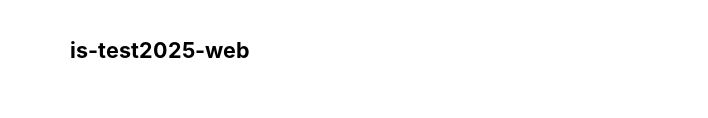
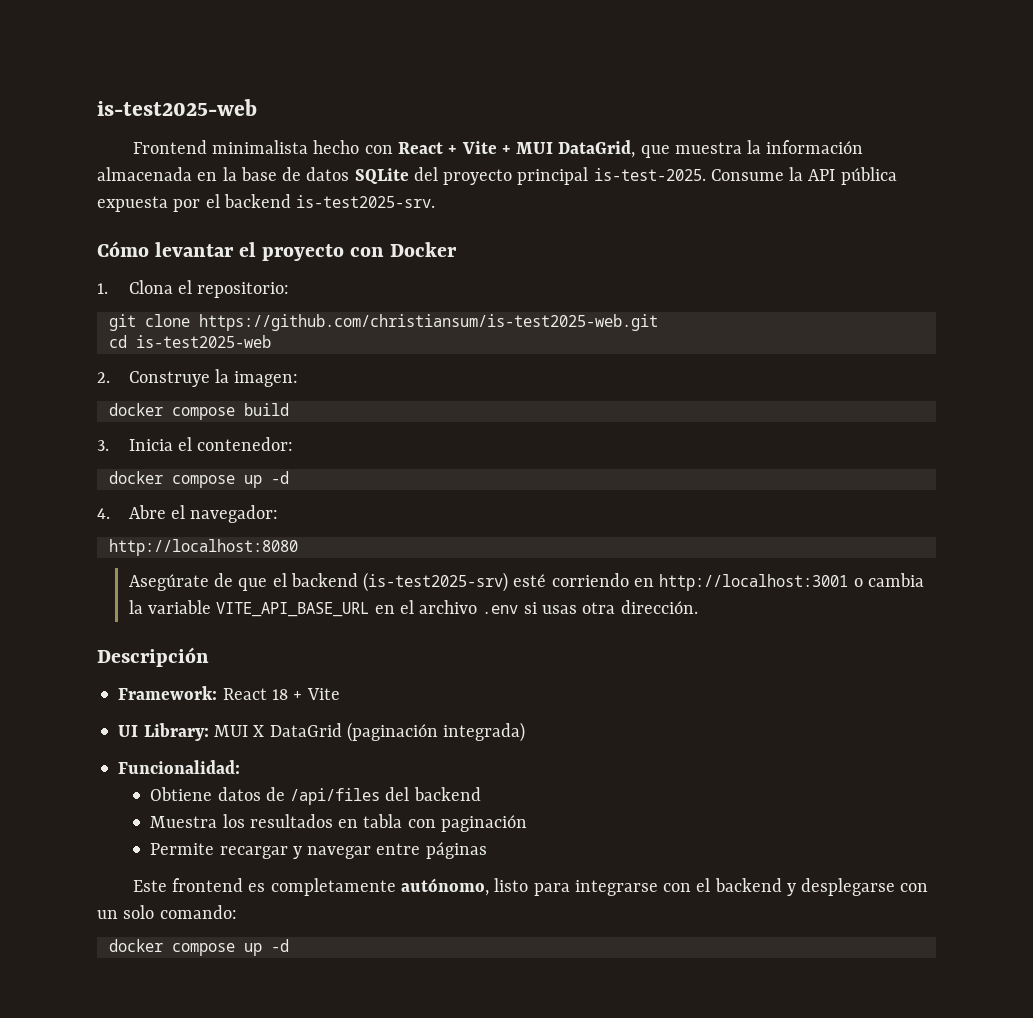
[70,41,250,58] is-test2025-web -> [97,99,257,116] [132,140,864,158] [97,167,897,185] [97,194,436,212] [97,241,458,261] [97,280,290,298] [108,314,658,331] [108,335,271,348] [97,369,299,387] [108,403,289,420] [97,437,294,451] [108,471,289,488] [97,505,279,523] [108,539,298,556] [128,572,924,592] [128,600,698,617] [97,647,209,667] [118,686,340,700] [118,722,526,742] [118,760,241,774] [150,787,481,805] [150,814,527,832] [150,842,487,859] [132,878,929,896] [97,905,237,919] [108,939,289,956] is-test2025-web // Frontend minimalista hecho con React + Vite + MUI DataGrid, que muestra la información almacenada en la base de datos SQLite del proyecto principal is-test-2025. Consume la API pública expuesta por el backend is-test2025-srv. // Cómo levantar el proyecto con Docker // 1. Clona el repositorio: // git clone https://github.com/christiansum/is-test2025-web.git // cd is-test2025-web // 2. Construye la imagen: // docker compose build // 3. Inicia el contenedor: // docker compose up -d // 4. Abre el navegador: // http://localhost:8080 // Asegúrate de que el backend (is-test2025-srv) esté corriendo en http://localhost:3001 o cambia la variable VITE_API_BASE_URL en el archivo .env si usas otra dirección. // Descripción // Framework: React 18 + Vite // UI Library: MUI X DataGrid (paginación integrada) // Funcionalidad: // Obtiene datos de /api/files del backend // Muestra los resultados en tabla con paginación // Permite recargar y navegar entre páginas // Este frontend es completamente autónomo, listo para integrarse con el backend y desplegarse con un solo comando: // docker compose up -d

